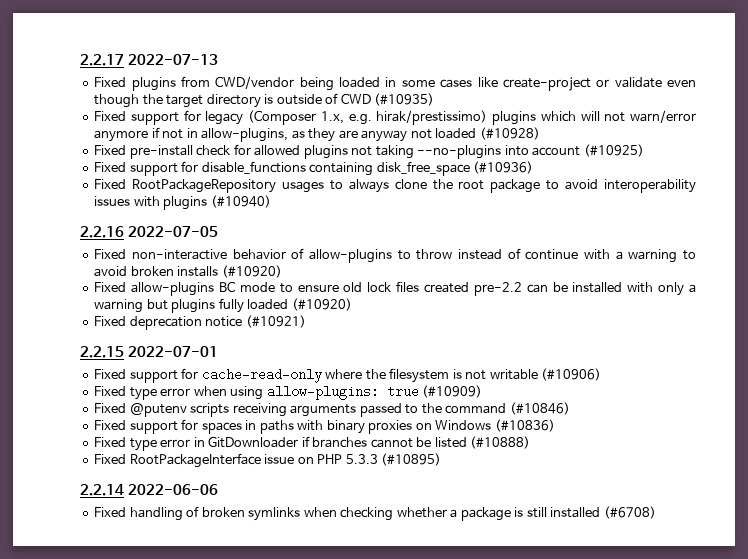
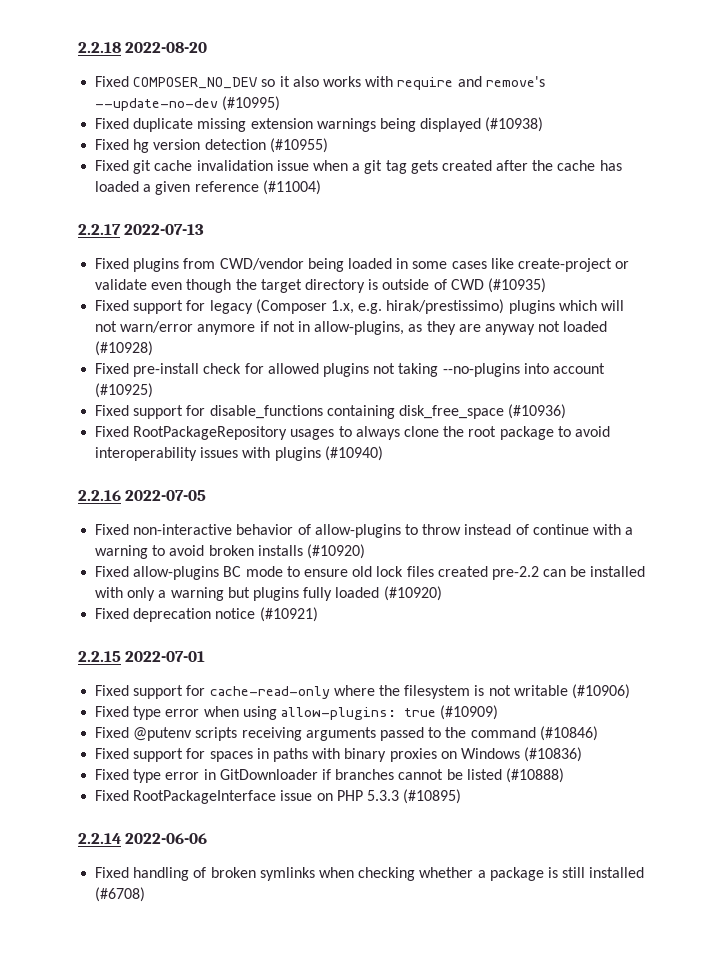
(80, 60) none -> [78,42,208,53] [95,76,545,90] [95,96,281,111] [95,117,544,132] [95,138,328,153] [95,160,622,174] [95,180,321,195] 2.2.18 2022-08-20 // Fixed COMPOSER_NO_DEV so it also works with require and remove's --update-no-dev (#10995) // Fixed duplicate missing extension warnings being displayed (#10938) // Fixed hg version detection (#10955) // Fixed git cache invalidation issue when a git tag gets created after the cache has loaded a given reference (#11004) //

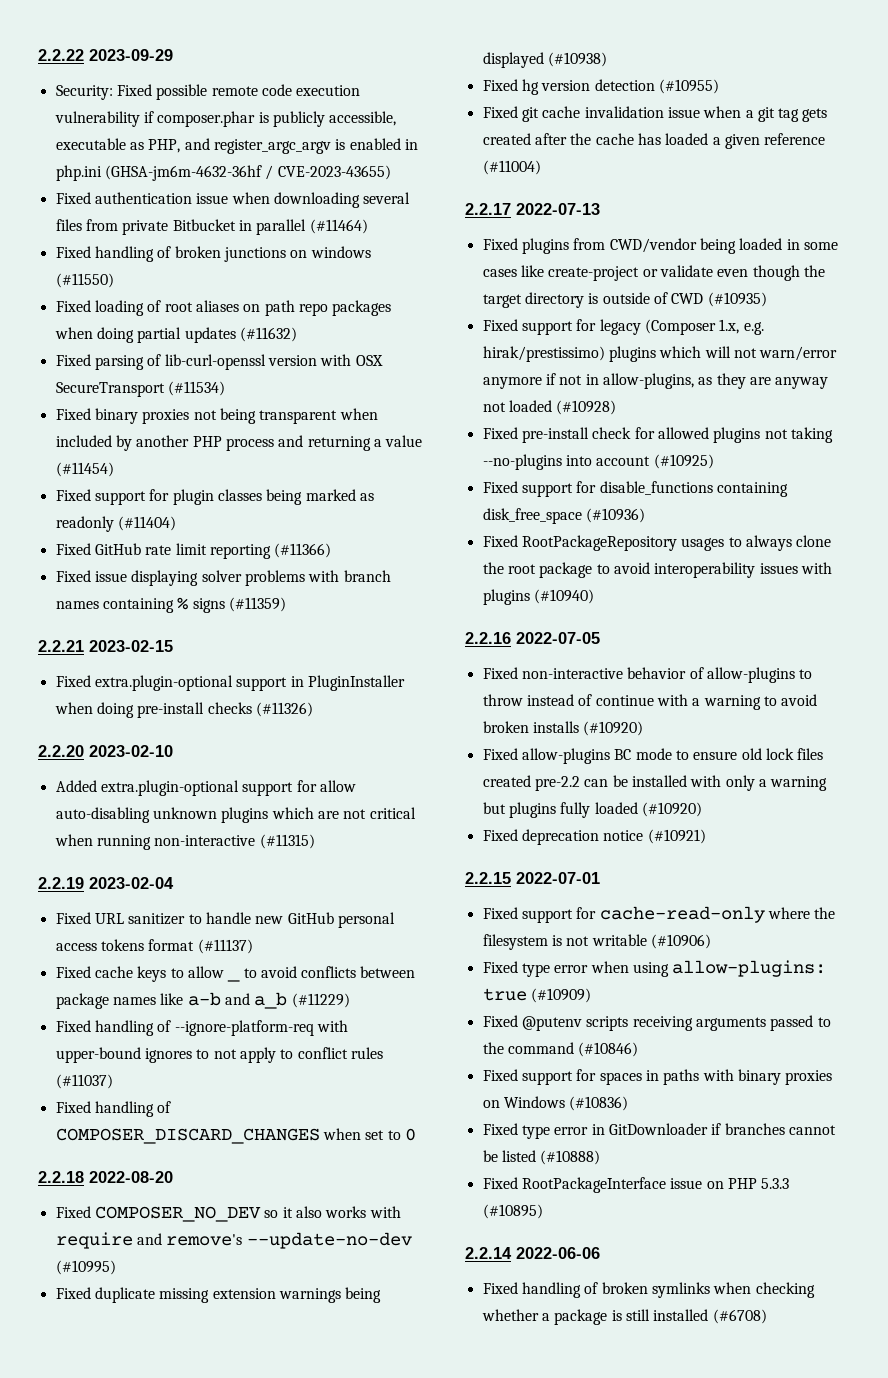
(78, 47) none -> [38,49,173,61] [55,84,361,100] [54,111,397,127] [55,138,418,154] [55,165,391,181] [55,192,411,208] [55,219,368,235] [55,246,371,262] [55,273,114,288] [55,300,392,316] [54,327,297,343] [55,354,383,370] [55,381,225,397] [55,408,378,424] [55,435,423,451] [55,462,114,477] [55,489,374,505] [55,516,176,532] [55,543,332,559] [55,570,391,586] [55,597,286,613] [38,640,173,652] [55,675,405,691] [54,702,313,718] [38,745,173,757] [55,780,356,796] [55,807,416,823] [54,834,315,850] [38,877,174,889] [55,912,395,928] [55,939,253,954] [55,966,224,982] [227,978,241,982] [243,966,416,978] [55,992,350,1009] [55,1020,348,1036] [55,1047,383,1063] [55,1074,113,1089] [55,1101,172,1117] [55,1128,416,1144] 2.2.22 2023-09-29 // Security: Fixed possible remote code execution vulnerability if composer.phar is publicly accessible, executable as PHP, and register_argc_argv is enabled in php.ini (GHSA-jm6m-4632-36hf / CVE-2023-43655) // Fixed authentication issue when downloading several files from private Bitbucket in parallel (#11464) // Fixed handling of broken junctions on windows (#11550) // Fixed loading of root aliases on path repo packages when doing partial updates (#11632) // Fixed parsing of lib-curl-openssl version with OSX SecureTransport (#11534) // Fixed binary proxies not being transparent when included by another PHP process and returning a value (#11454) // Fixed support for plugin classes being marked as readonly (#11404) // Fixed GitHub rate limit reporting (#11366) // Fixed issue displaying solver problems with branch names containing % signs (#11359) // 2.2.21 2023-02-15 // Fixed extra.plugin-optional support in PluginInstaller when doing pre-install checks (#11326) // 2.2.20 2023-02-10 // Added extra.plugin-optional support for allow auto-disabling unknown plugins which are not critical when running non-interactive (#11315) // 2.2.19 2023-02-04 // Fixed URL sanitizer to handle new GitHub personal access tokens format (#11137) // Fixed cache keys to allow _ to avoid conflicts between package names like a-b and a_b (#11229) // Fixed handling of --ignore-platform-req with upper-bound ignores to not apply to conflict rules (#11037) // Fixed handling of COMPOSER_DISCARD_CHANGES when set to 0 //

